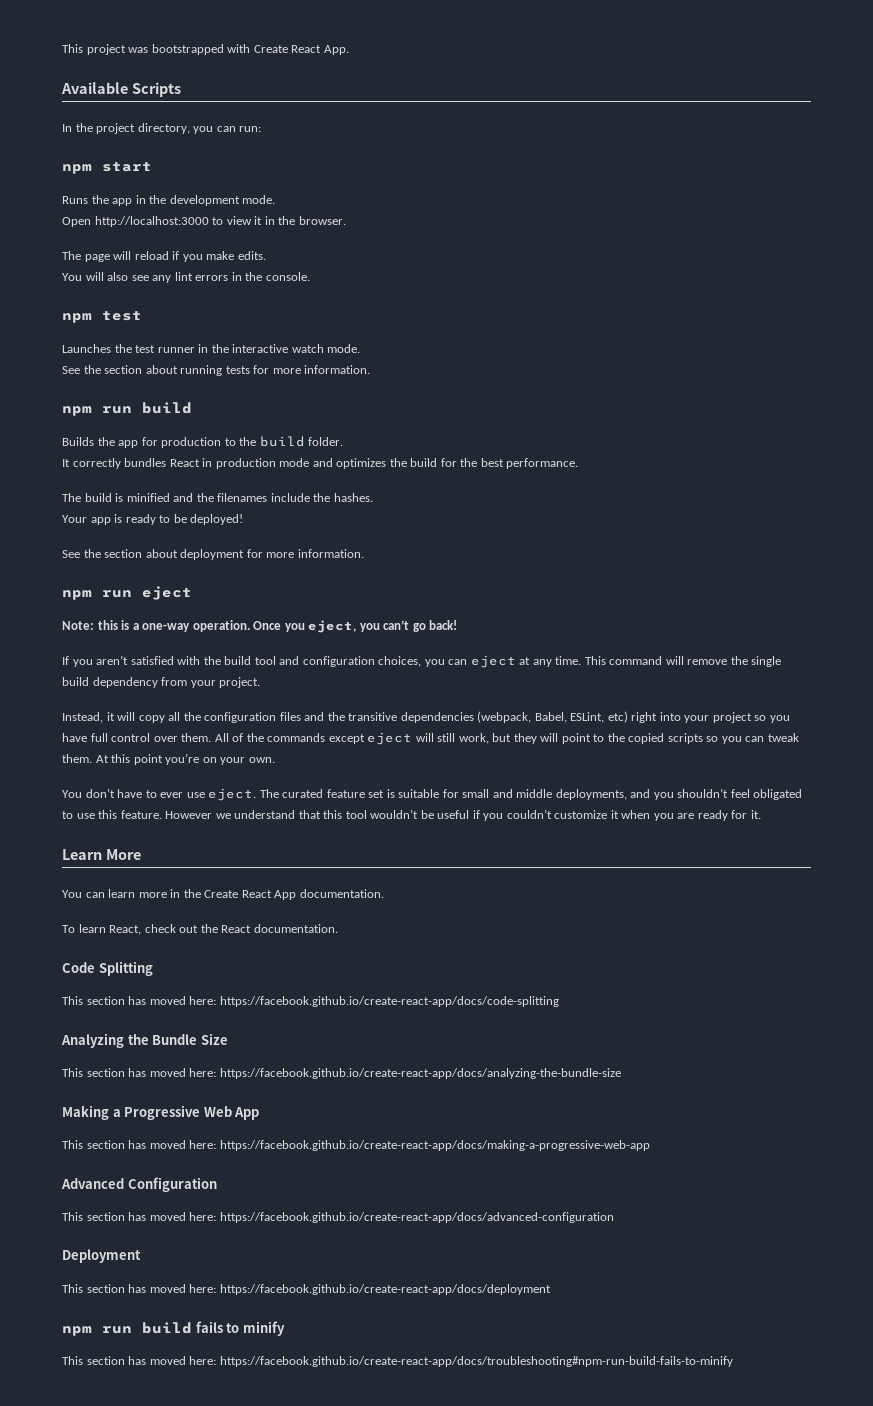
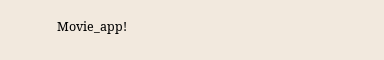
[62,44,349,55] [61,82,181,97] [62,123,262,134] [62,162,152,174] [62,195,276,206] [62,216,346,227] [62,251,266,262] [62,272,310,283] [62,311,142,323] [62,344,361,353] [62,365,371,376] [62,402,192,416] [62,436,344,448] [62,458,579,469] [62,493,373,502] [62,514,244,525] [62,549,364,560] [62,586,192,600] [62,620,458,633] [62,655,782,668] [62,677,261,688] [62,711,790,723] [62,732,799,745] [62,753,275,765] [62,788,803,801] [62,809,761,821] [62,849,141,860] [62,889,384,900] [62,924,338,935] [62,961,153,976] [62,996,559,1007] [61,1033,228,1048] [62,1068,621,1079] [62,1105,260,1120] [62,1140,650,1151] [61,1177,217,1192] [62,1212,614,1223] [62,1249,141,1263] [62,1284,551,1295] [62,1321,285,1336] [62,1356,733,1367] This project was bootstrapped with Create React App. // Available Scripts // In the project directory, you can run: // npm start // Runs the app in the development mode. // Open http://localhost:3000 to view it in the browser. // The page will reload if you make edits. // You will also see any lint errors in the console. // npm test // Launches the test runner in the interactive watch mode. // See the section about running tests for more information. // npm run build // Builds the app for production to the build folder. // It correctly bundles React in production mode and optimizes the build for the best performance. // The build is minified and the filenames include the hashes. // Your app is ready to be deployed! // See the section about deployment for more information. // npm run eject // Note: this is a one-way operation. Once you eject, you can’t go back! // If you aren’t satisfied with the build tool and configuration choices, you can eject at any time. This command will remove the single build dependency from your project. // Instead, it will copy all the configuration files and the transitive dependencies (webpack, Babel, ESLint, etc) right into your project so you have full control over them. All of the commands except eject will still work, but they will point to the copied scripts so you can tweak them. At this point you’re on your own. // You don’t have to ever use eject. The curated feature set is suitable for small and middle deployments, and you shouldn’t feel obligated to use this feature. However we understand that this tool wouldn’t be useful if you couldn’t customize it when you are ready for it. // Learn More // You can learn more in the Create React App documentation. // To learn React, check out the React documentation. // Code Splitting // This section has moved here: https://facebook.github.io/create-react-app/docs/code-splitting // Analyzing the Bundle Size // This section has moved here: https://facebook.github.io/create-react-app/docs/analyzing-the-bundle-size // Making a Progressive Web App // This section has moved here: https://facebook.github.io/create-react-app/docs/making-a-progressive-web-app // Advanced Configuration // This section has moved here: https://facebook.github.io/create-react-app/docs/advanced-configuration // Deployment // This section has moved here: https://facebook.github.io/create-react-app/docs/deployment // npm run build fails to minify // This section has moved here: https://facebook.github.io/create-react-app/docs/troubleshooting#npm-run-build-fails-to-minify -> [57,21,127,34] Movie_app!

